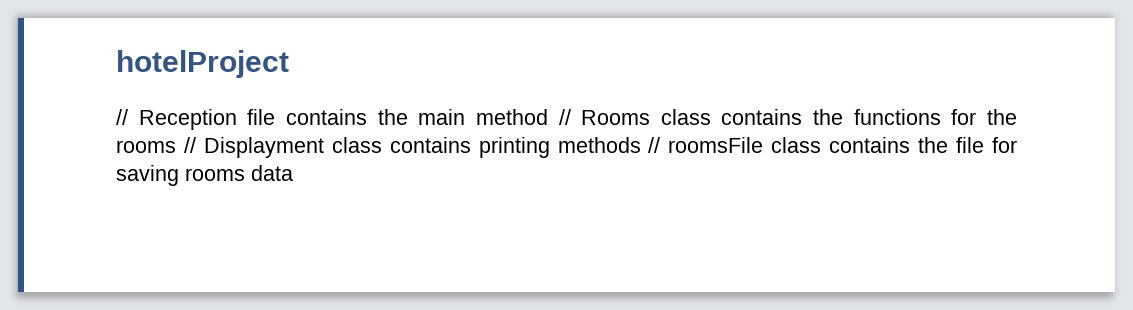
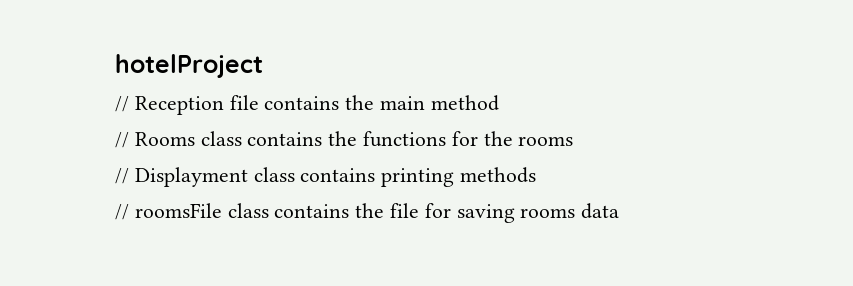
(548, 117) none -> (499, 103) //
(176, 146) none -> (574, 141) //
(641, 145) none -> (537, 175) //

